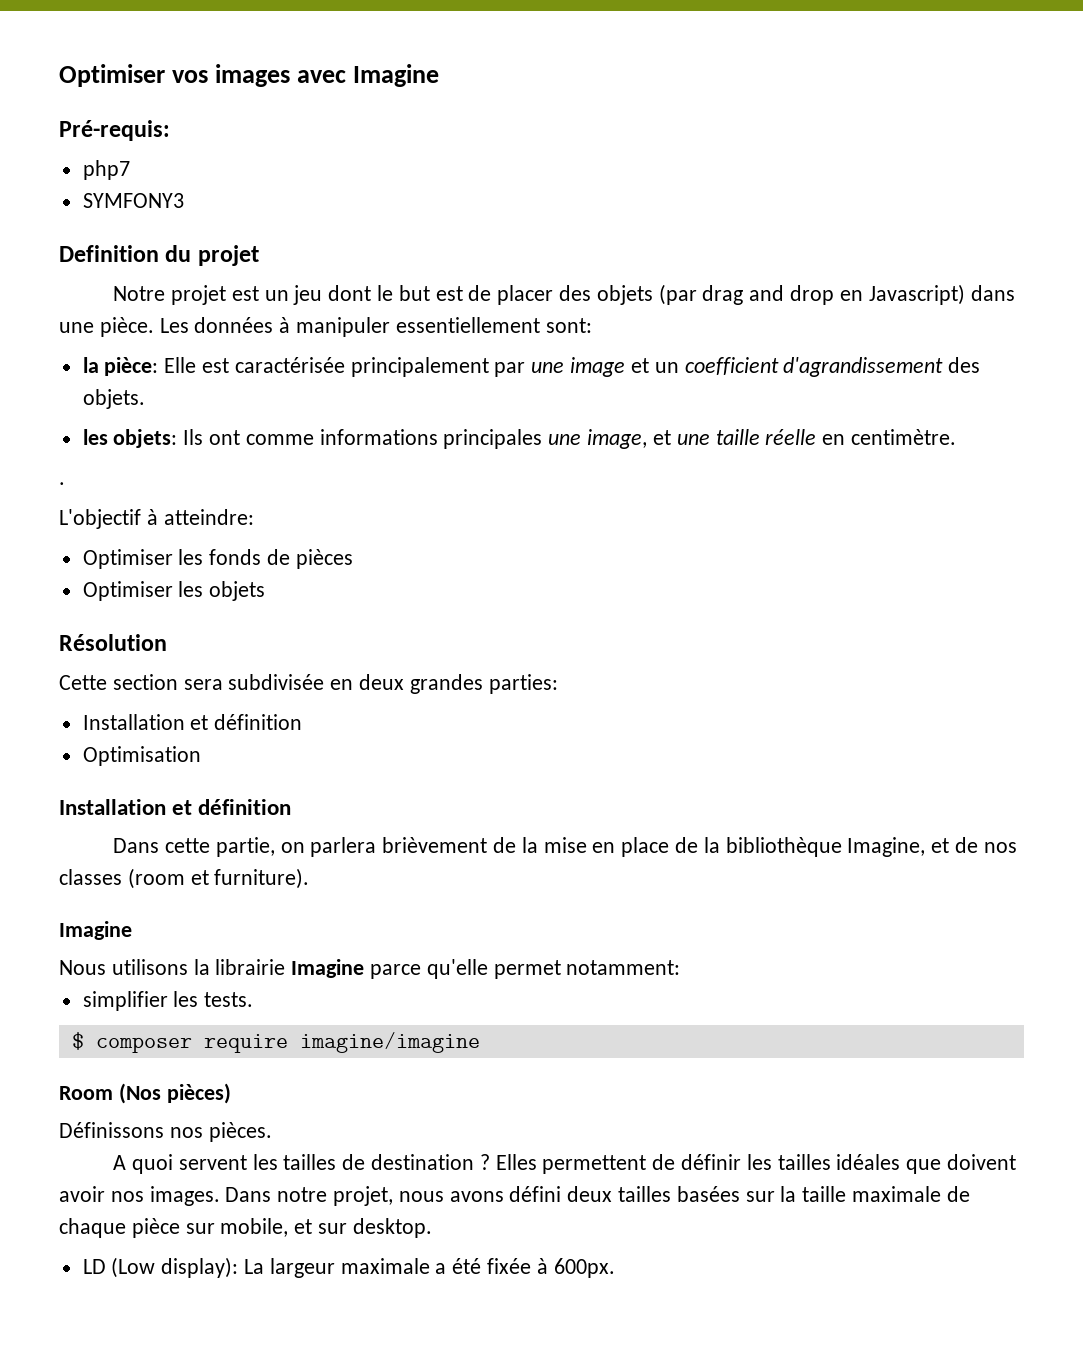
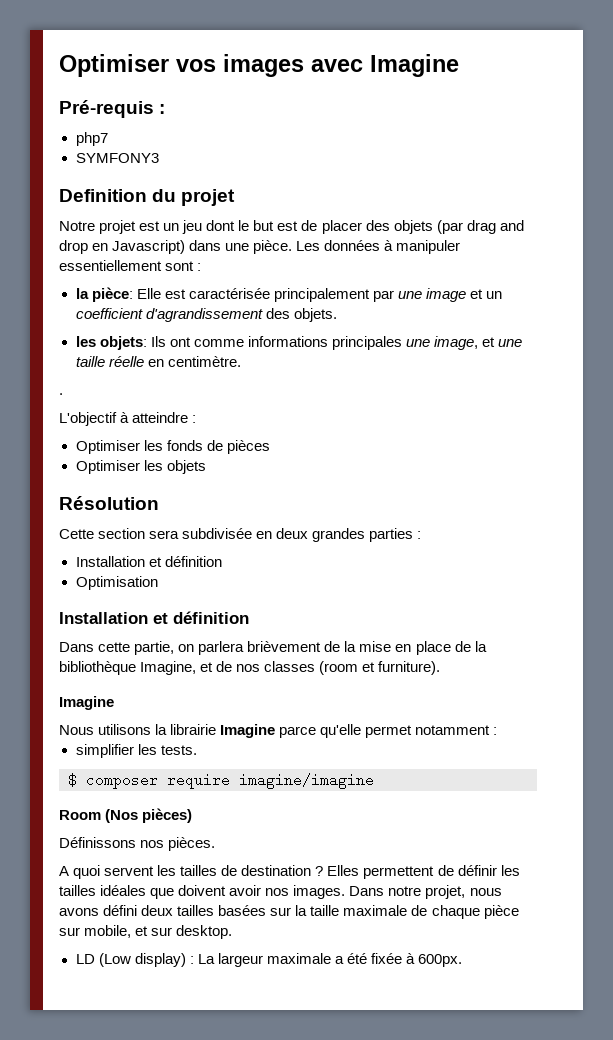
[59,120,170,141] Pré-requis: -> [59,100,166,118] Pré-requis :
[545,318,592,333] sont: -> [165,261,202,271] sont :
[163,509,254,525] atteindre: -> [132,412,197,423] atteindre :
[488,674,558,694] parties: -> [369,528,422,542] parties :
[566,960,681,975] notamment: -> [415,725,498,735] notamment :
[161,1257,239,1278] display): -> [134,953,194,967] display) :

